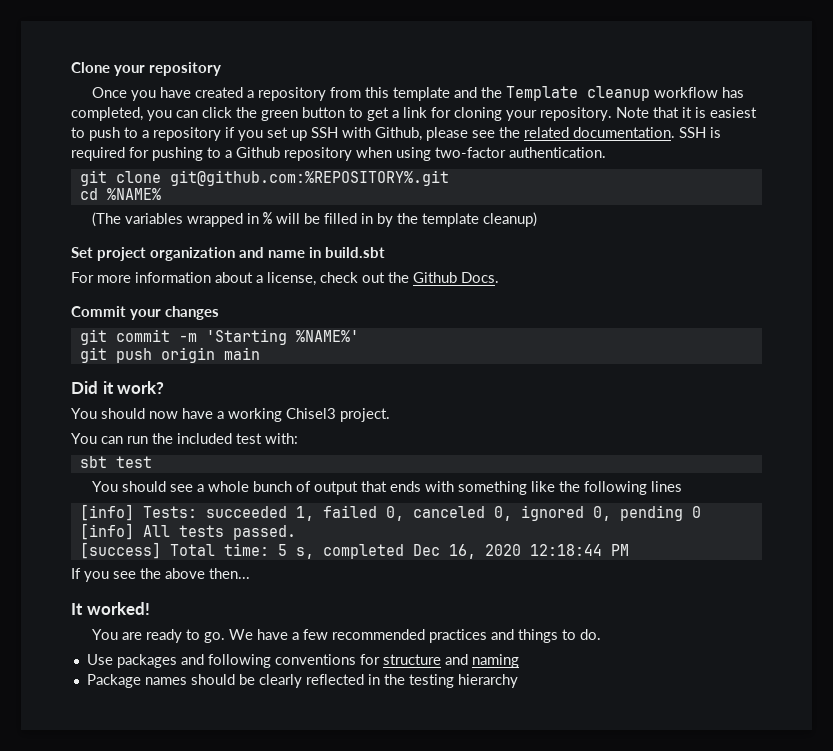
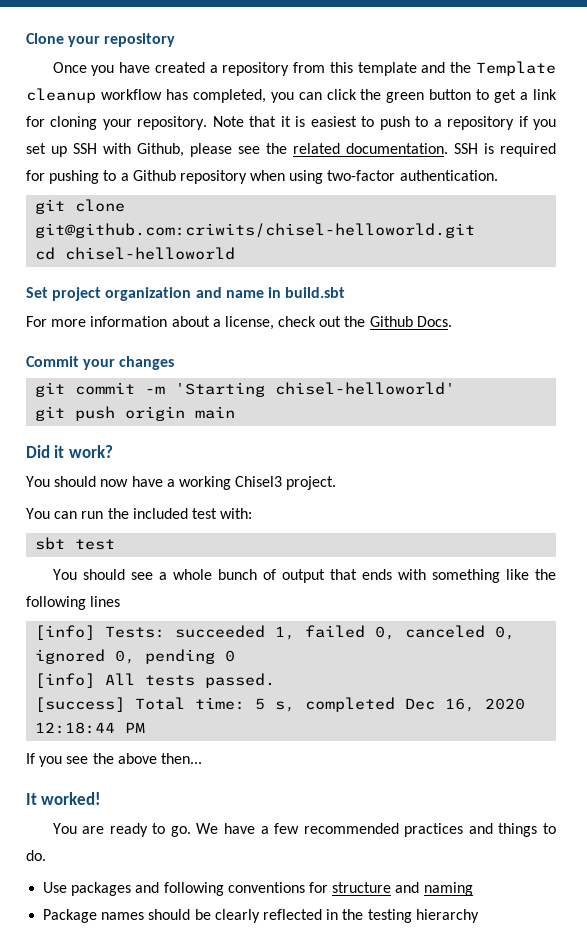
[169,170,449,186] git@github.com:%REPOSITORY%.git -> [35,223,476,238] git@github.com:criwits/chisel-helloworld.git
[106,188,161,200] [92,212,538,227] %NAME% // (The variables wrapped in % will be filled in by the template cleanup) -> [65,247,236,260] chisel-helloworld
[295,330,359,342] %NAME%' -> [275,382,456,395] chisel-helloworld'

